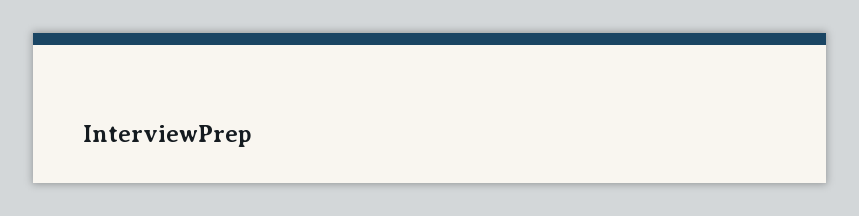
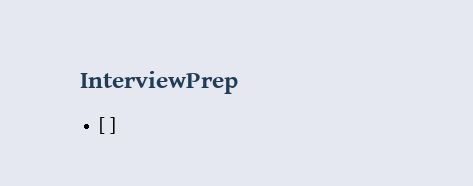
(252, 136) none -> [99,117,116,134] // [ ]

